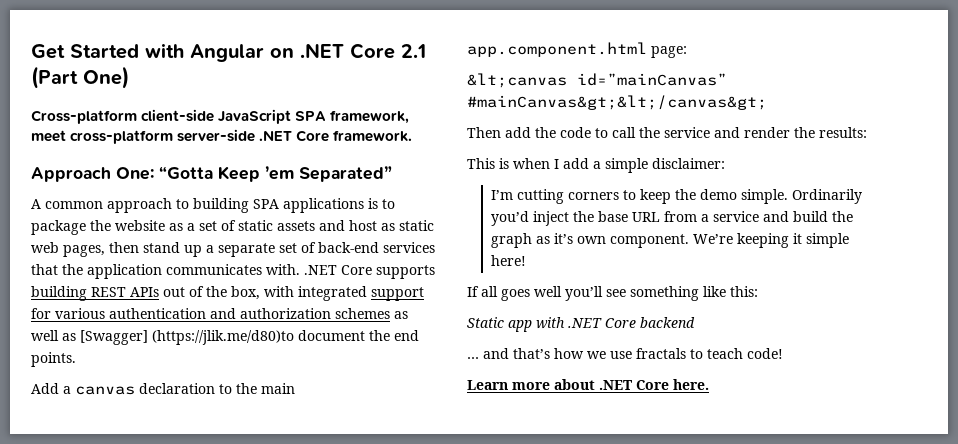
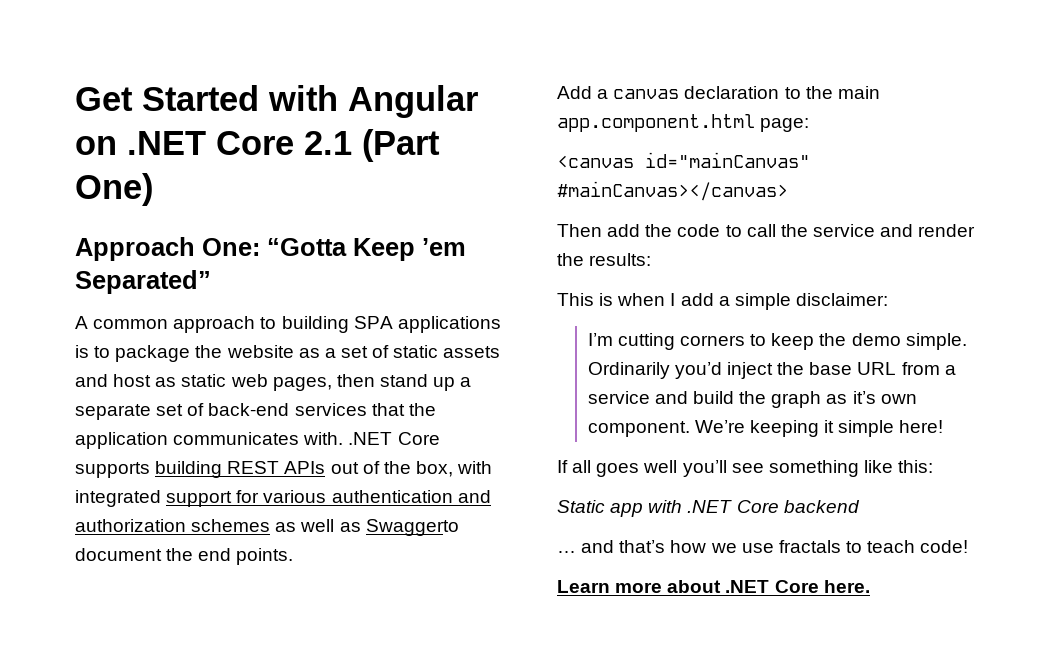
[31,109,410,124] [31,129,413,144] // Cross-platform client-side JavaScript SPA framework, meet cross-platform server-side .NET Core framework. -> (153, 189) none
[80,330,294,345] [Swagger] (https://jlik.me/d80)to -> [365,519,459,536] Swaggerto
[467,73,727,88] [467,95,767,110] &lt;canvas id=”mainCanvas” #mainCanvas&gt;&lt;/canvas&gt; -> [557,152,810,168] [557,181,788,201] <canvas id="mainCanvas" #mainCanvas></canvas>

